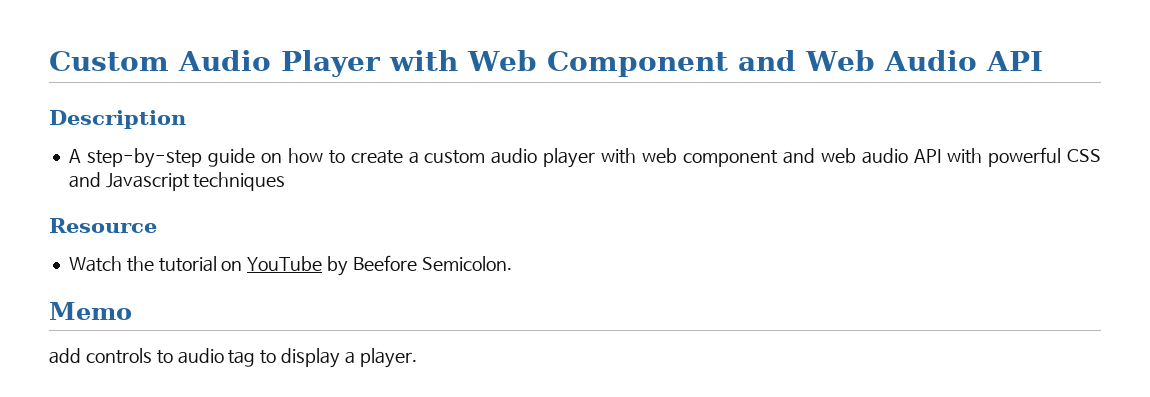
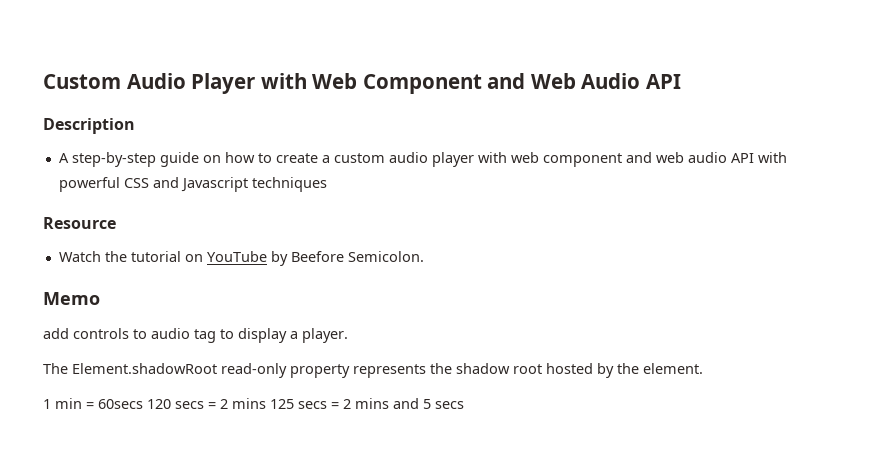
(417, 358) none -> [43,363,703,378] [43,398,464,409] // The Element.shadowRoot read-only property represents the shadow root hosted by the element. // 1 min = 60secs 120 secs = 2 mins 125 secs = 2 mins and 5 secs

